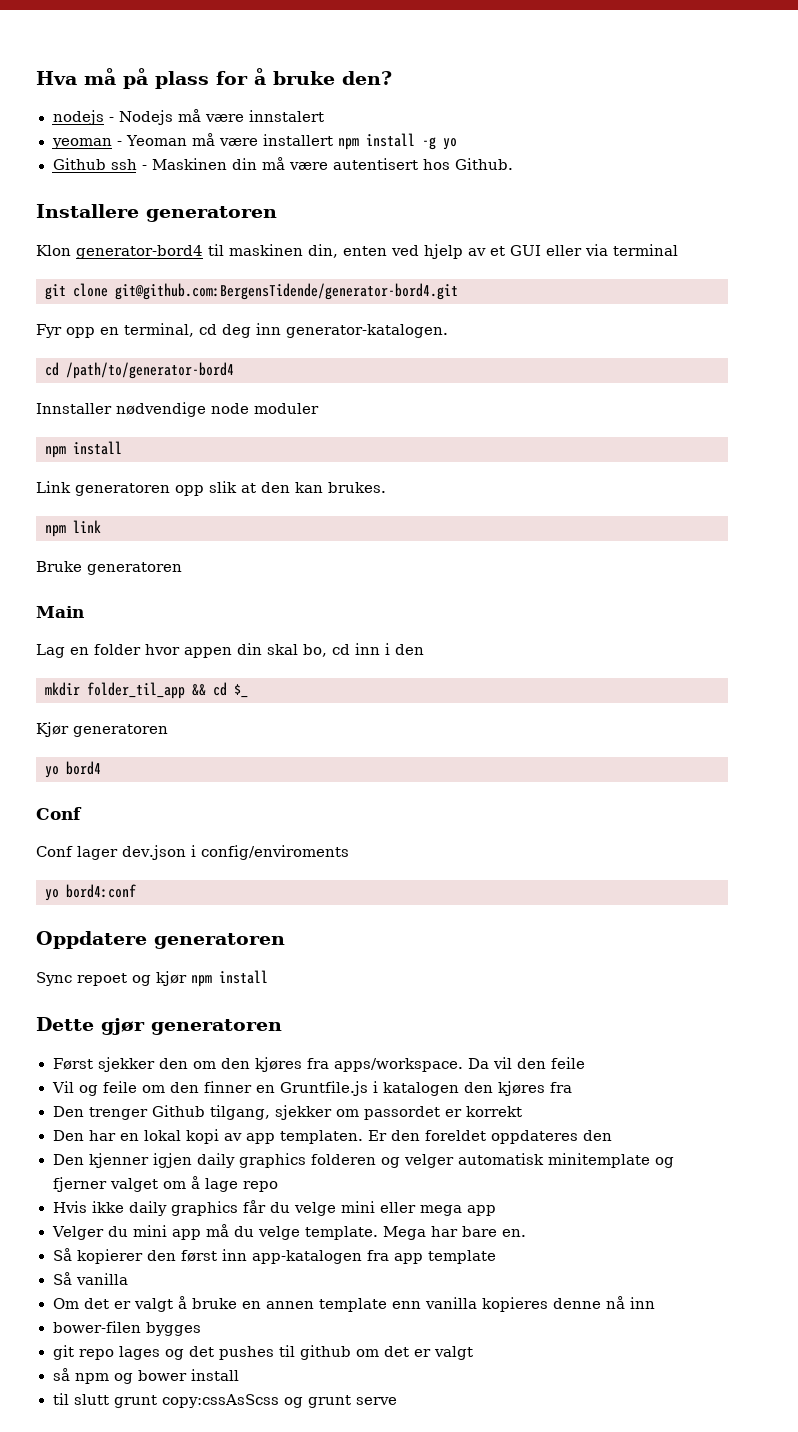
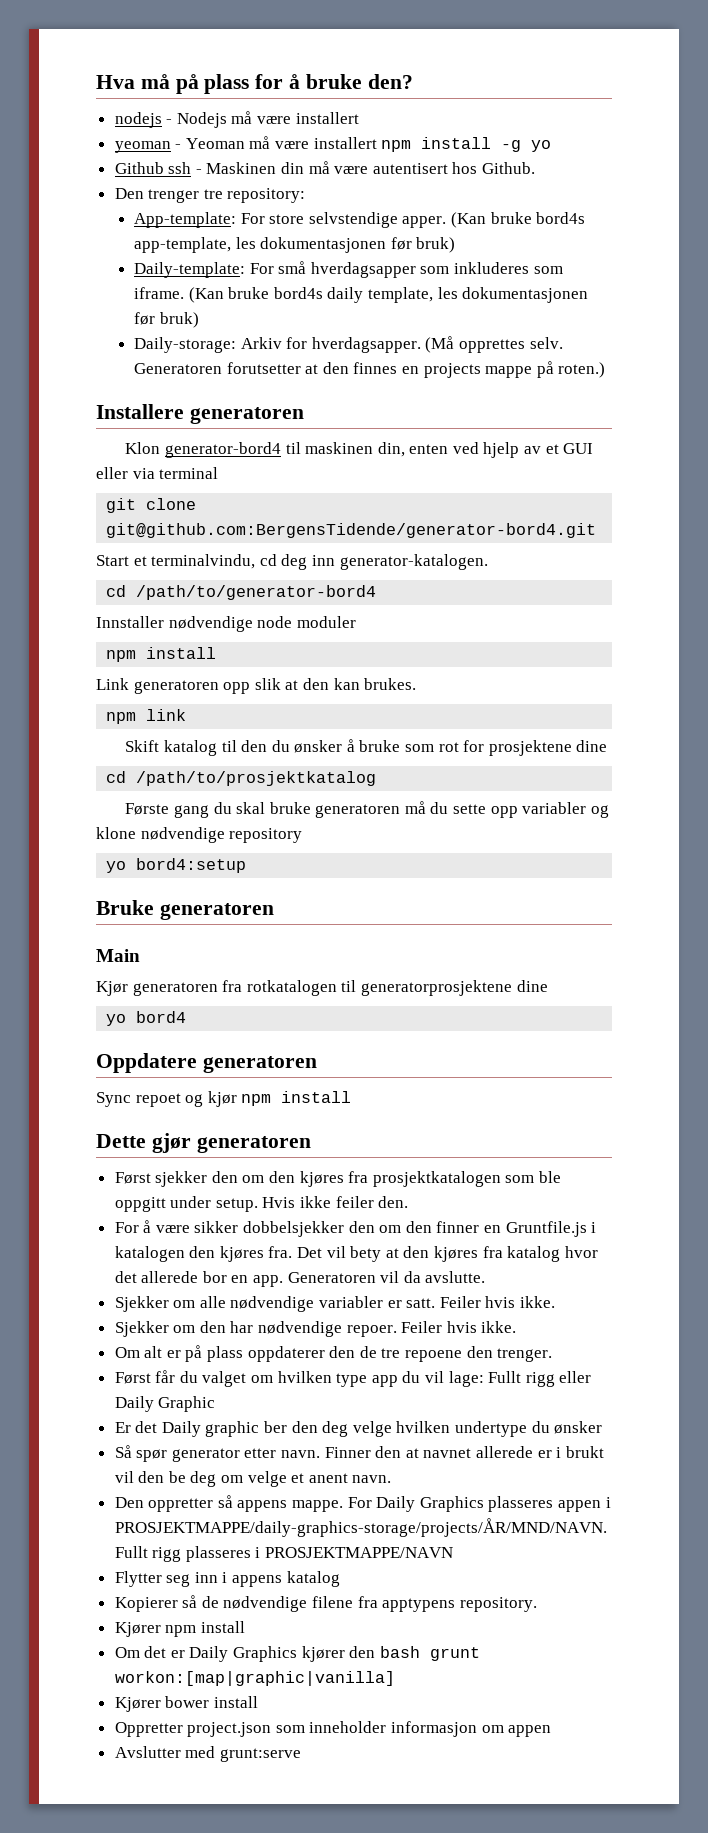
[248,110,324,122] innstalert -> [295,112,359,124] installert
(513, 164) none -> [114,188,306,203] [133,212,586,228] [133,237,456,253] [133,261,563,278] [133,287,589,303] [133,312,199,328] [133,336,563,353] [133,361,606,378] // Den trenger tre repository: // App-template: For store selvstendige apper. (Kan bruke bord4s app-template, les dokumentasjonen før bruk) // Daily-template: For små hverdagsapper som inkluderes som iframe. (Kan bruke bord4s daily template, les dokumentasjonen før bruk) // Daily-storage: Arkiv for hverdagsapper. (Må opprettes selv. Generatoren forutsetter at den finnes en projects mappe på roten.)
[36,323,194,338] Fyr opp en terminal, -> [96,554,256,569] Start et terminalvindu,
[36,561,182,575] [36,606,84,618] [36,643,424,658] [45,682,248,699] [36,722,168,737] [45,761,101,778] [36,807,82,820] [36,845,349,860] [45,884,136,901] Bruke generatoren // Main // Lag en folder hvor appen din skal bo, cd inn i den // mkdir folder_til_app && cd $_ // Kjør generatoren // yo bord4 // Conf // Conf lager dev.json i config/enviroments // yo bord4:conf -> [125,739,608,756] [106,771,377,786] [125,801,609,818] [96,827,303,843] [106,858,247,873] [96,900,274,920] [96,949,140,962] [96,980,548,996] [106,1011,187,1026] Skift katalog til den du ønsker å bruke som rot for prosjektene dine // cd /path/to/prosjektkatalog // Første gang du skal bruke generatoren må du sette opp variabler og klone nødvendige repository // yo bord4:setup // Bruke generatoren // Main // Kjør generatoren fra rotkatalogen til generatorprosjektene dine // yo bord4
[333,1057,585,1072] [51,1081,137,1096] apps/workspace. Da vil den feile // Vil og feile -> [372,1171,562,1187] [114,1196,409,1212] [114,1220,375,1237] prosjektkatalogen som ble oppgitt under setup. Hvis ikke feiler den. // For å være sikker dobbelsjekker den
[549,1082,572,1093] [52,1105,522,1120] [52,1129,612,1144] [52,1153,674,1168] [52,1176,278,1192] [52,1200,496,1216] [51,1224,527,1240] [52,1248,496,1264] [52,1272,128,1285] [52,1296,655,1312] [52,1321,201,1336] [52,1345,473,1360] [52,1368,239,1384] [52,1393,397,1408] fra // Den trenger Github tilgang, sjekker om passordet er korrekt // Den har en lokal kopi av app templaten. Er den foreldet oppdateres den // Den kjenner igjen daily graphics folderen og velger automatisk minitemplate og fjerner valget om å lage repo // Hvis ikke daily graphics får du velge mini eller mega app // Velger du mini app må du velge template. Mega har bare en. // Så kopierer den først inn app-katalogen fra app template // Så vanilla // Om det er valgt å bruke en annen template enn vanilla kopieres denne nå inn // bower-filen bygges // git repo lages og det pushes til github om det er valgt // så npm og bower install // til slutt grunt copy:cssAsScss og grunt serve -> [268,1246,598,1262] [114,1271,486,1287] [114,1296,556,1312] [114,1321,517,1337] [114,1345,553,1362] [114,1370,592,1387] [114,1396,216,1412] [114,1421,603,1437] [114,1445,604,1462] [114,1471,392,1487] [114,1495,611,1512] [114,1518,607,1537] [114,1546,454,1562] [114,1571,340,1587] [114,1595,537,1612] [114,1621,245,1637] [114,1646,480,1662] [114,1671,395,1686] [114,1696,258,1712] [114,1721,552,1737] [114,1746,301,1762] fra. Det vil bety at den kjøres fra katalog hvor det allerede bor en app. Generatoren vil da avslutte. // Sjekker om alle nødvendige variabler er satt. Feiler hvis ikke. // Sjekker om den har nødvendige repoer. Feiler hvis ikke. // Om alt er på plass oppdaterer den de tre repoene den trenger. // Først får du valget om hvilken type app du vil lage: Fullt rigg eller Daily Graphic // Er det Daily graphic ber den deg velge hvilken undertype du ønsker // Så spør generator etter navn. Finner den at navnet allerede er i brukt vil den be deg om velge et anent navn. // Den oppretter så appens mappe. For Daily Graphics plasseres appen i PROSJEKTMAPPE/daily-graphics-storage/projects/ÅR/MND/NAVN. Fullt rigg plasseres i PROSJEKTMAPPE/NAVN // Flytter seg inn i appens katalog // Kopierer så de nødvendige filene fra apptypens repository. // Kjører npm install // Om det er Daily Graphics kjører den bash grunt workon:[map|graphic|vanilla] // Kjører bower install // Oppretter project.json som inneholder informasjon om appen // Avslutter med grunt:serve

